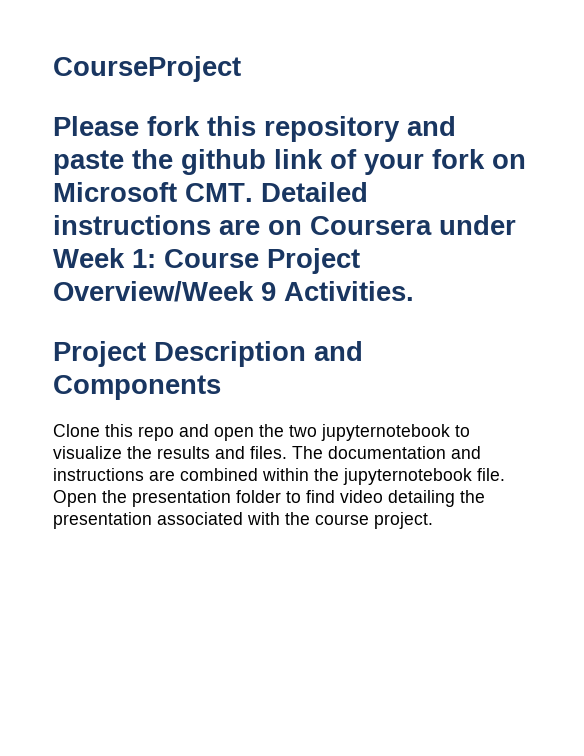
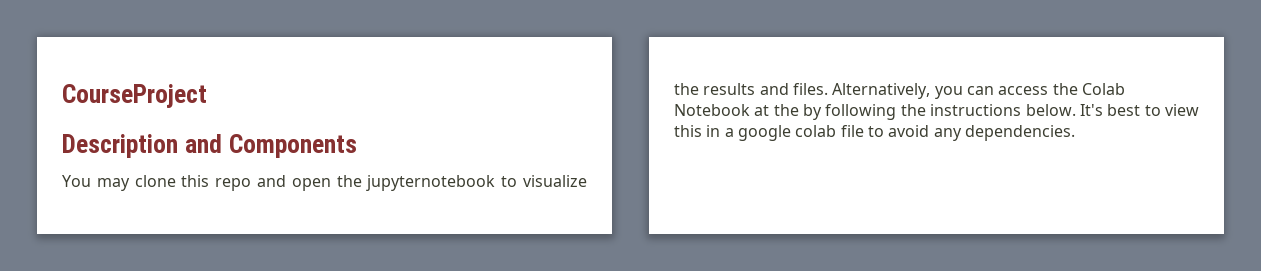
[53,116,456,142] [53,149,526,175] [53,182,368,202] [53,215,516,235] [53,248,360,274] [53,281,414,302] [53,341,146,367] Please fork this repository and paste the github link of your fork on Microsoft CMT. Detailed instructions are on Coursera under Week 1: Course Project Overview/Week 9 Activities. // Project -> (207, 96) none
[53,424,100,437] Clone -> [62,175,176,191] You may clone
[289,425,317,437] two -> (362, 181) none
[292,446,481,459] [53,468,505,485] [53,490,485,507] [53,512,433,529] The documentation and instructions are combined within the jupyternotebook file. Open the presentation folder to find video detailing the presentation associated with the course project. -> [832,83,1125,99] [674,104,1199,120] [674,125,1075,141] Alternatively, you can access the Colab Notebook at the by following the instructions below. It's best to view this in a google colab file to avoid any dependencies.

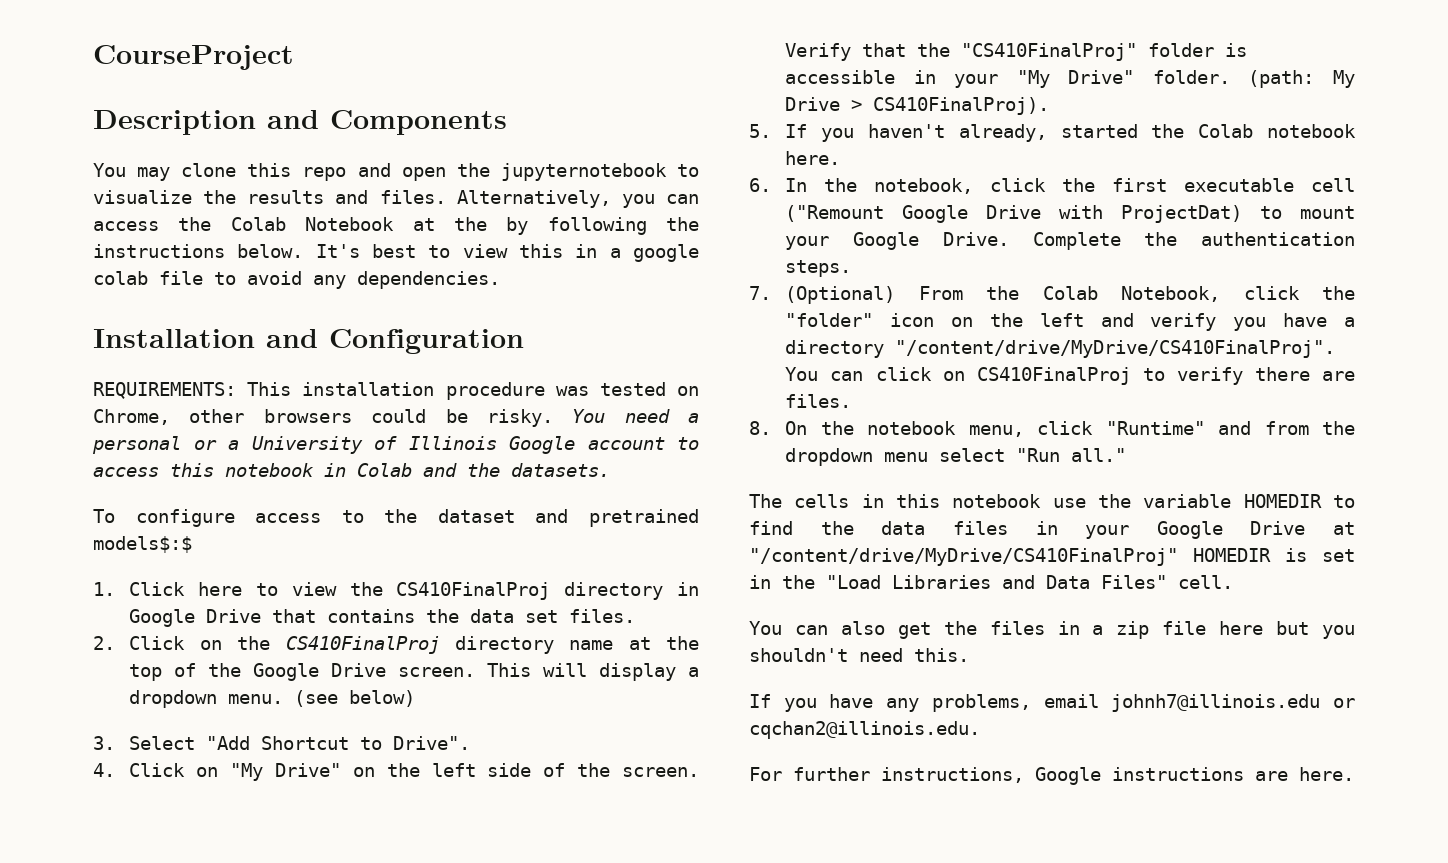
(1075, 133) none -> [93,329,524,354] [93,382,699,400] [93,409,699,427] [92,436,699,454] [93,463,610,477] [93,509,699,527] [93,536,192,553] [93,582,699,600] [129,609,636,627] [93,636,699,654] [129,663,699,681] [129,690,416,708] [93,736,471,750] [93,763,699,781] [785,43,1248,61] [785,70,1355,88] [785,97,1050,115] [749,124,1356,142] [785,151,841,165] [749,178,1355,194] [785,205,1355,223] [785,232,1355,250] [785,260,852,277] [749,286,1355,304] [785,313,1355,331] [785,340,1336,358] [785,367,1355,385] [785,394,852,408] [749,421,1355,437] [785,448,1127,466] [749,494,1355,508] [749,521,1355,539] [749,548,1355,566] [749,575,1233,589] [749,621,1355,639] [749,648,969,662] [749,694,1355,712] [749,721,980,739] [749,767,1354,785] // Installation and Configuration // REQUIREMENTS: This installation procedure was tested on Chrome, other browsers could be risky. You need a personal or a University of Illinois Google account to access this notebook in Colab and the datasets. // To configure access to the dataset and pretrained models$:$ // 1. Click here to view the CS410FinalProj directory in Google Drive that contains the data set files. // 2. Click on the CS410FinalProj directory name at the top of the Google Drive screen. This will display a dropdown menu. (see below) // 3. Select "Add Shortcut to Drive". // 4. Click on "My Drive" on the left side of the screen. Verify that the "CS410FinalProj" folder is accessible in your "My Drive" folder. (path: My Drive > CS410FinalProj). // 5. If you haven't already, started the Colab notebook here. // 6. In the notebook, click the first executable cell ("Remount Google Drive with ProjectDat) to mount your Google Drive. Complete the authentication steps. // 7. (Optional) From the Colab Notebook, click the "folder" icon on the left and verify you have a directory "/content/drive/MyDrive/CS410FinalProj". You can click on CS410FinalProj to verify there are files. // 8. On the notebook menu, click "Runtime" and from the dropdown menu select "Run all." // The cells in this notebook use the variable HOMEDIR to find the data files in your Google Drive at "/content/drive/MyDrive/CS410FinalProj" HOMEDIR is set in the "Load Libraries and Data Files" cell. // You can also get the files in a zip file here but you shouldn't need this. // If you have any problems, email johnh7@illinois.edu or cqchan2@illinois.edu. // For further instructions, Google instructions are here.

